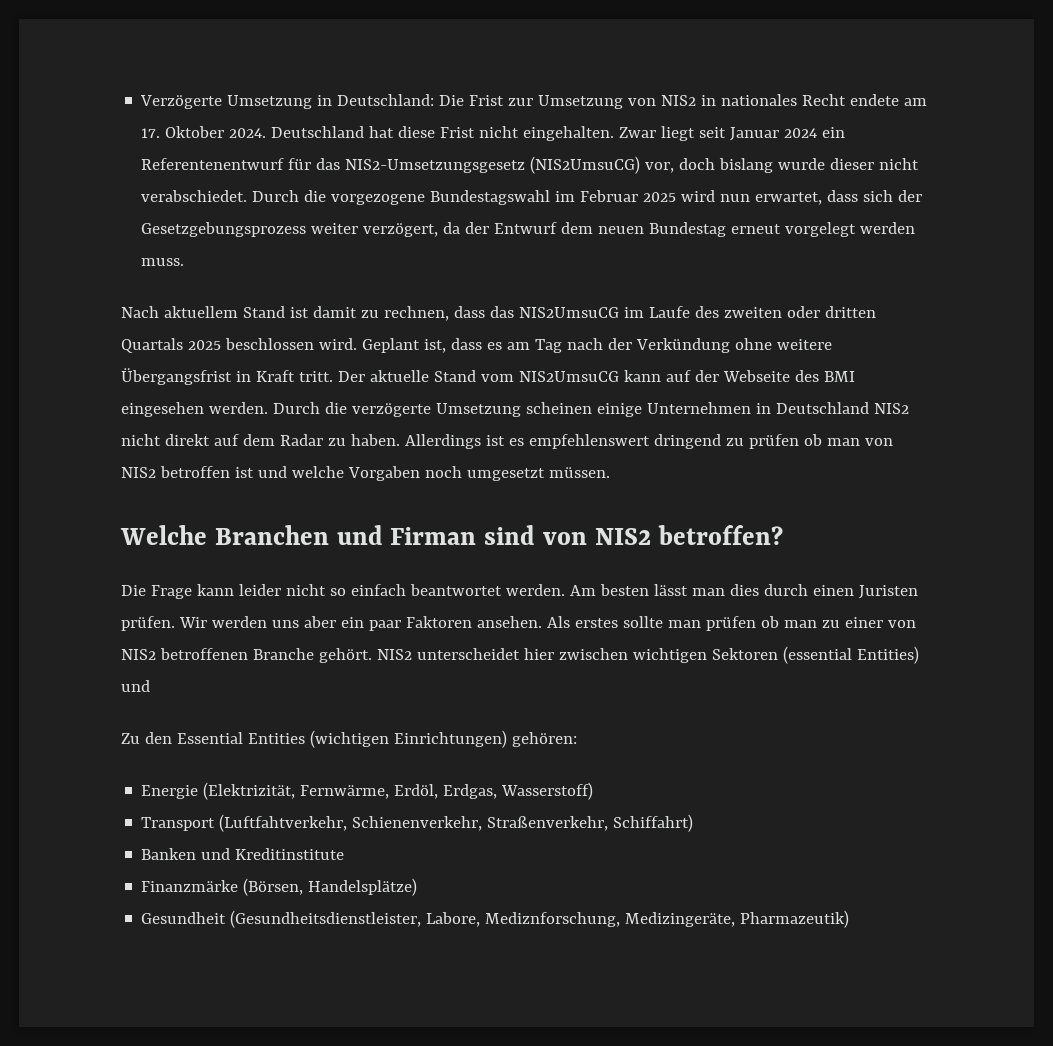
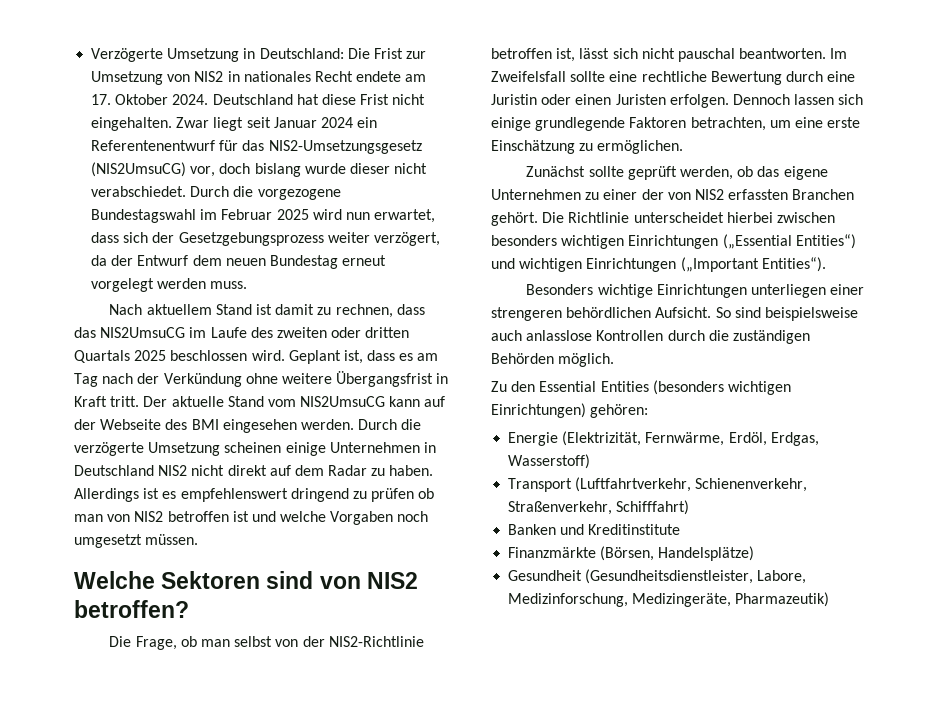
[214,525,477,545] Branchen und Firman -> [161,571,261,589] Sektoren
[150,584,918,599] [121,616,817,631] Frage kann leider nicht so einfach beantwortet werden. Am besten lässt man dies durch einen Juristen prüfen. Wir werden uns aber ein paar Faktoren ansehen. Als erstes sollte man prüfen ob man -> [135,636,424,650] [491,48,848,62] [491,71,856,85] [491,94,864,108] [491,117,861,131] [491,140,684,154] [526,166,828,180] [491,189,581,200] Frage, ob man selbst von der NIS2-Richtlinie betroffen ist, lässt sich nicht pauschal beantworten. Im Zweifelsfall sollte eine rechtliche Bewertung durch eine Juristin oder einen Juristen erfolgen. Dennoch lassen sich einige grundlegende Faktoren betrachten, um eine erste Einschätzung zu ermöglichen. // Zunächst sollte geprüft werden, ob das eigene Unternehmen
[887,620,916,628] [121,646,919,664] [121,680,150,692] von NIS2 betroffenen Branche gehört. NIS2 unterscheidet hier zwischen wichtigen Sektoren (essential Entities) und -> [641,189,855,200] [491,212,835,226] [491,234,856,249] [491,257,826,272] [526,284,865,298] [491,307,858,321] [491,330,810,344] [491,353,615,367] der von NIS2 erfassten Branchen gehört. Die Richtlinie unterscheidet hierbei zwischen besonders wichtigen Einrichtungen („Essential Entities“) und wichtigen Einrichtungen („Important Entities“). // Besonders wichtige Einrichtungen unterliegen einer strengeren behördlichen Aufsicht. So sind beispielsweise auch anlasslose Kontrollen durch die zuständigen Behörden möglich.
[309,730,389,748] (wichtigen -> [652,380,791,395] (besonders wichtigen
[219,814,348,832] (Luftfahtverkehr, -> [575,477,692,492] (Luftfahrtverkehr,
[613,814,694,832] Schiffahrt) -> [616,500,690,515] Schifffahrt)
[141,880,239,892] Finanzmärke -> [508,547,597,558] Finanzmärkte
[485,912,621,927] Mediznforschung, -> [508,593,629,607] Medizinforschung,

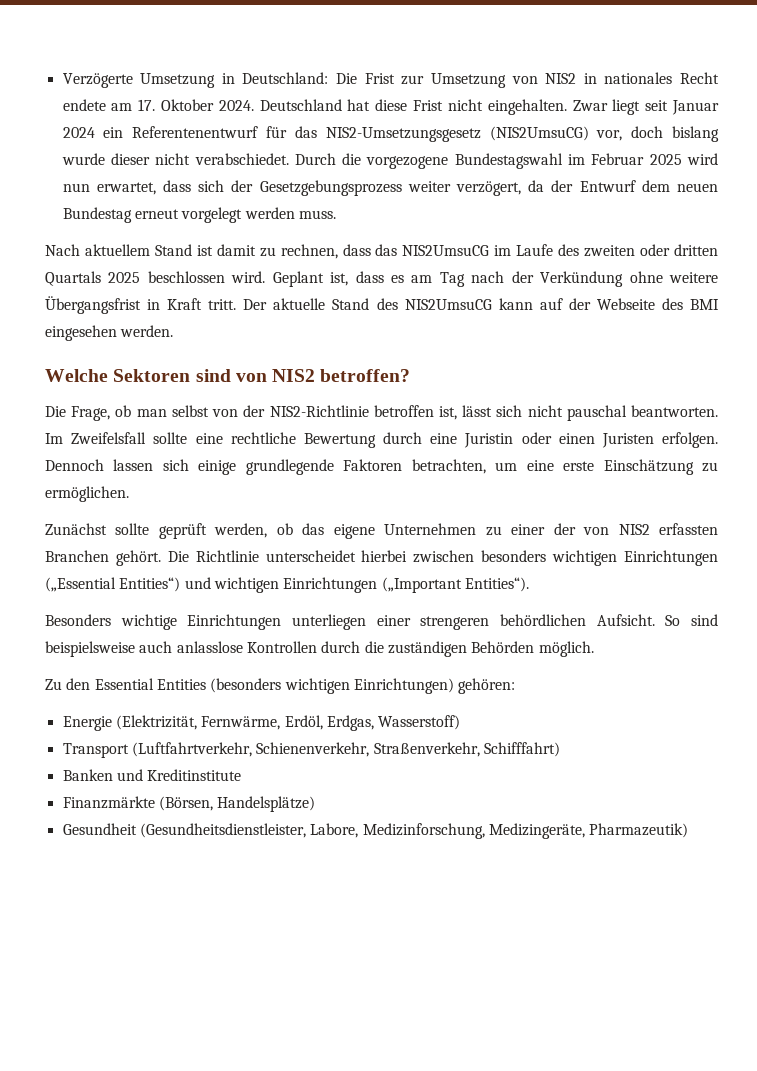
[267,399,296,407] vom -> [376,298,398,310] des
[358,419,422,430] [74,442,436,456] [74,465,434,476] [74,488,435,502] [74,511,429,525] [74,534,199,548] Durch die verzögerte Umsetzung scheinen einige Unternehmen in Deutschland NIS2 nicht direkt auf dem Radar zu haben. Allerdings ist es empfehlenswert dringend zu prüfen ob man von NIS2 betroffen ist und welche Vorgaben noch umgesetzt müssen. -> (174, 331) none

